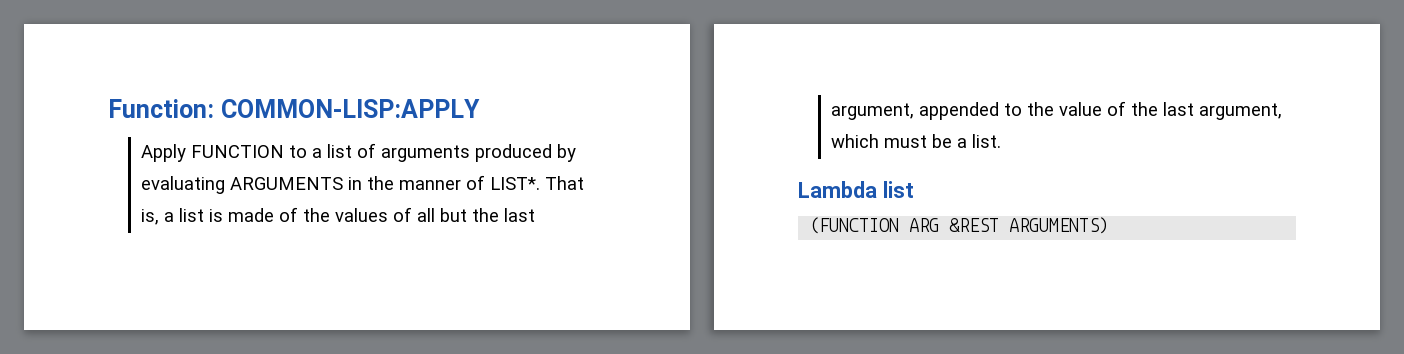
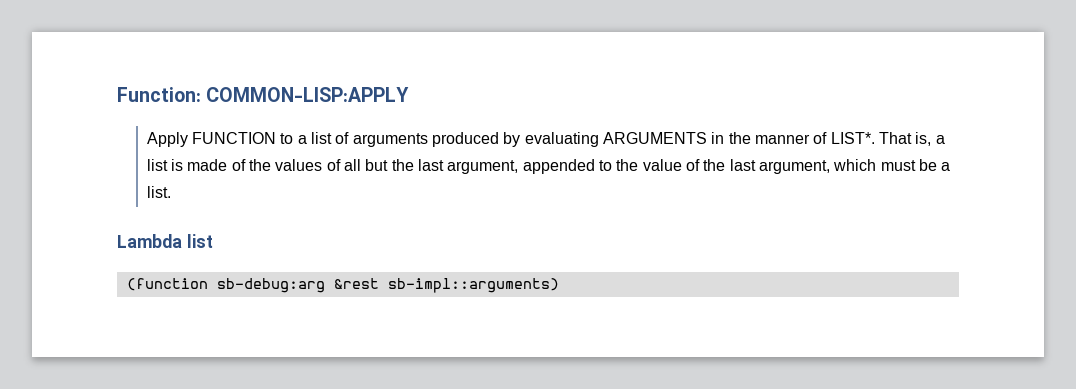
[809,217,1110,234] (FUNCTION ARG &REST ARGUMENTS) -> [126,278,559,293] (function sb-debug:arg &rest sb-impl::arguments)

